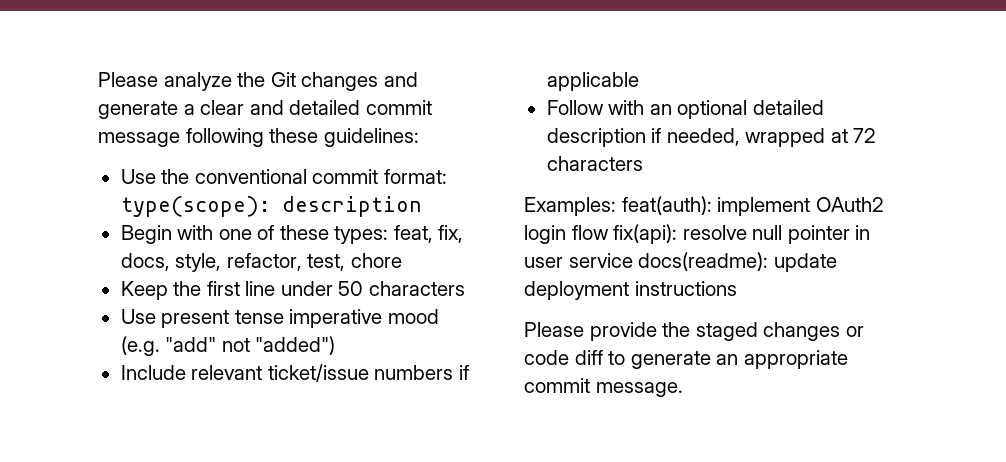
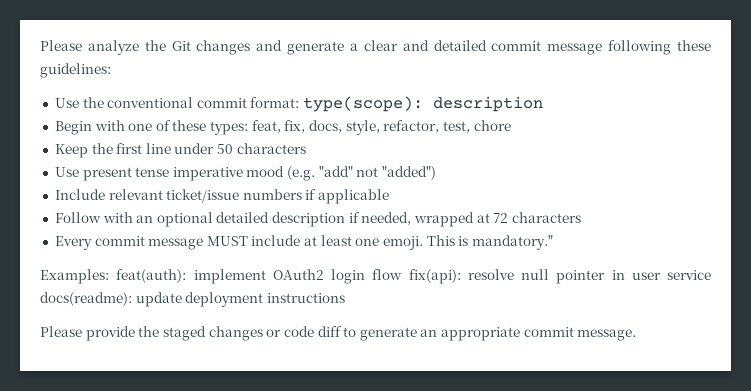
(643, 163) none -> [54,235,553,250] // Every commit message MUST include at least one emoji. This is mandatory."

